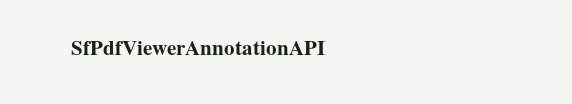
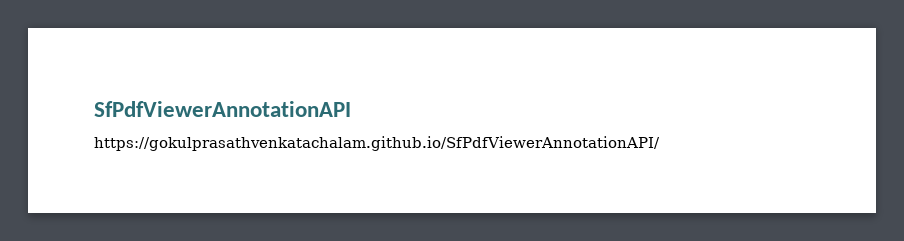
(325, 48) none -> [94,136,660,151] // https://gokulprasathvenkatachalam.github.io/SfPdfViewerAnnotationAPI/

